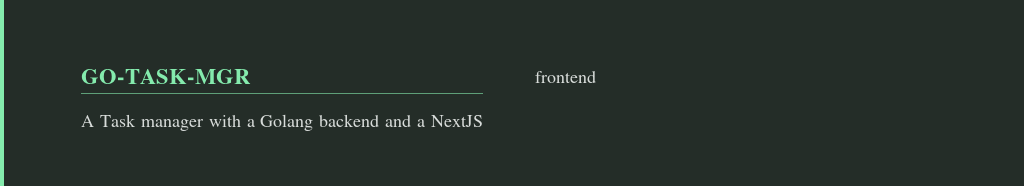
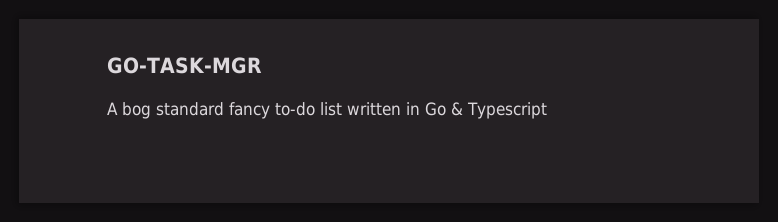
[99,114,484,131] [535,71,596,83] Task manager with a Golang backend and a NextJS frontend -> [122,102,547,119] bog standard fancy to-do list written in Go & Typescript

